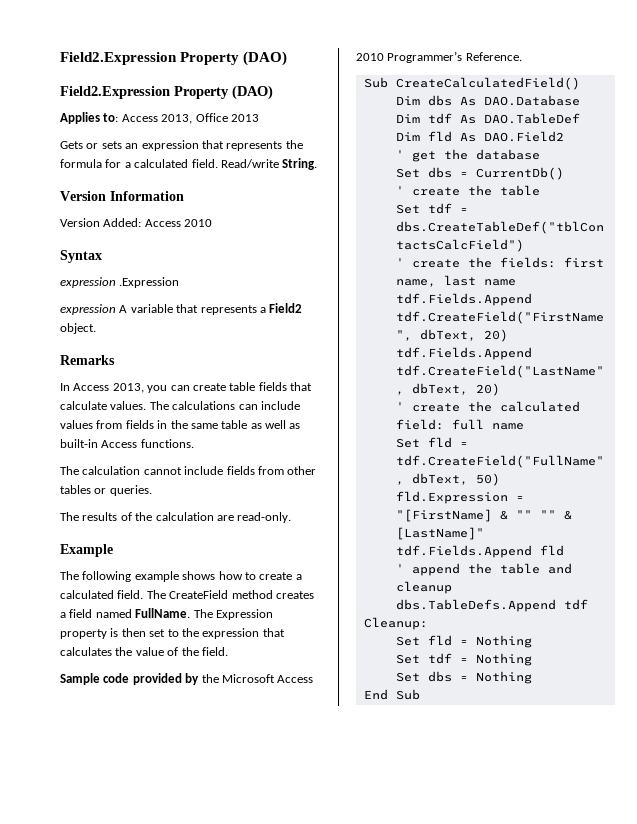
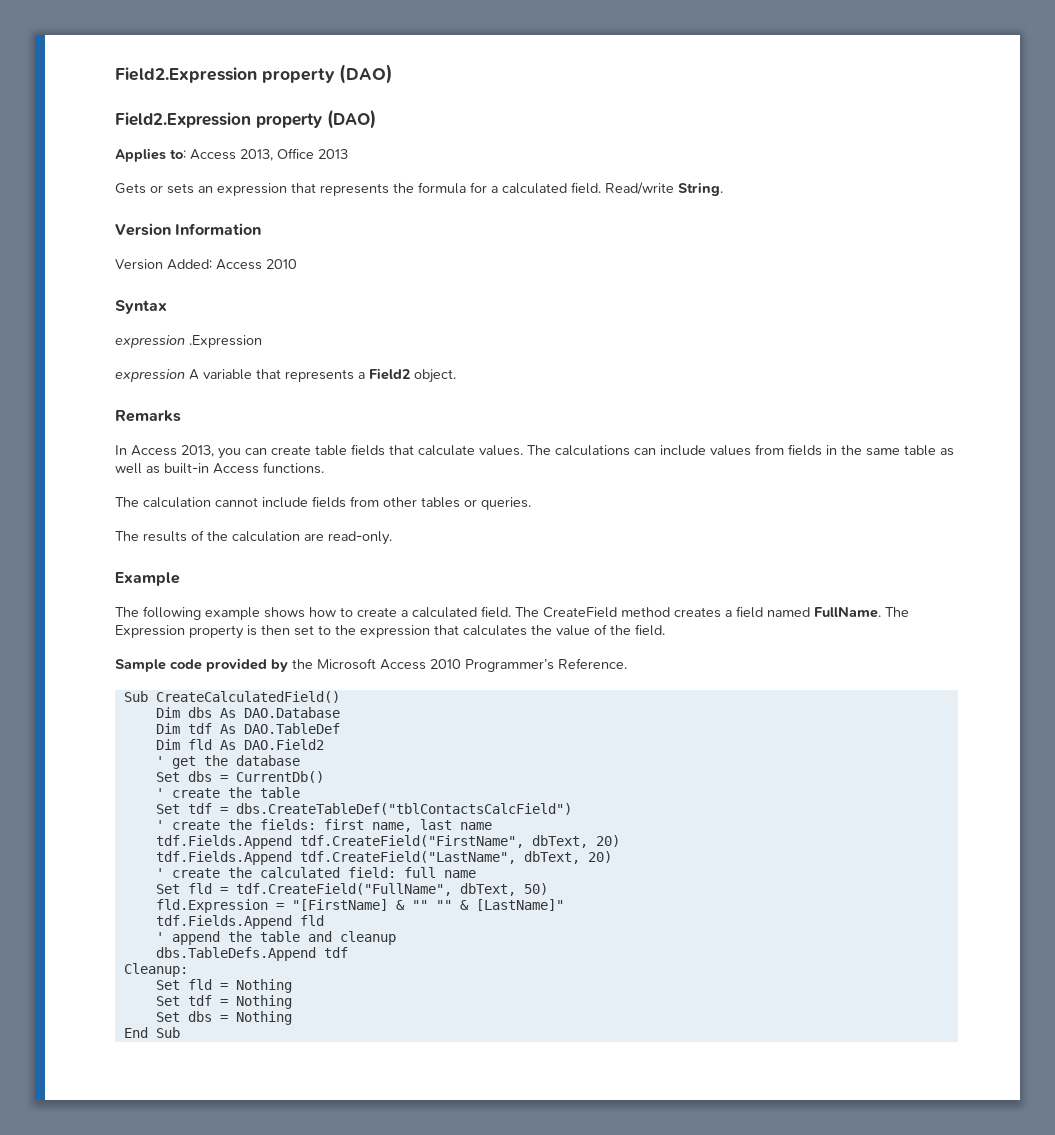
[60,52,240,65] Field2.Expression Property -> [115,67,335,83] Field2.Expression property
[174,86,229,99] Property -> [256,113,322,128] property

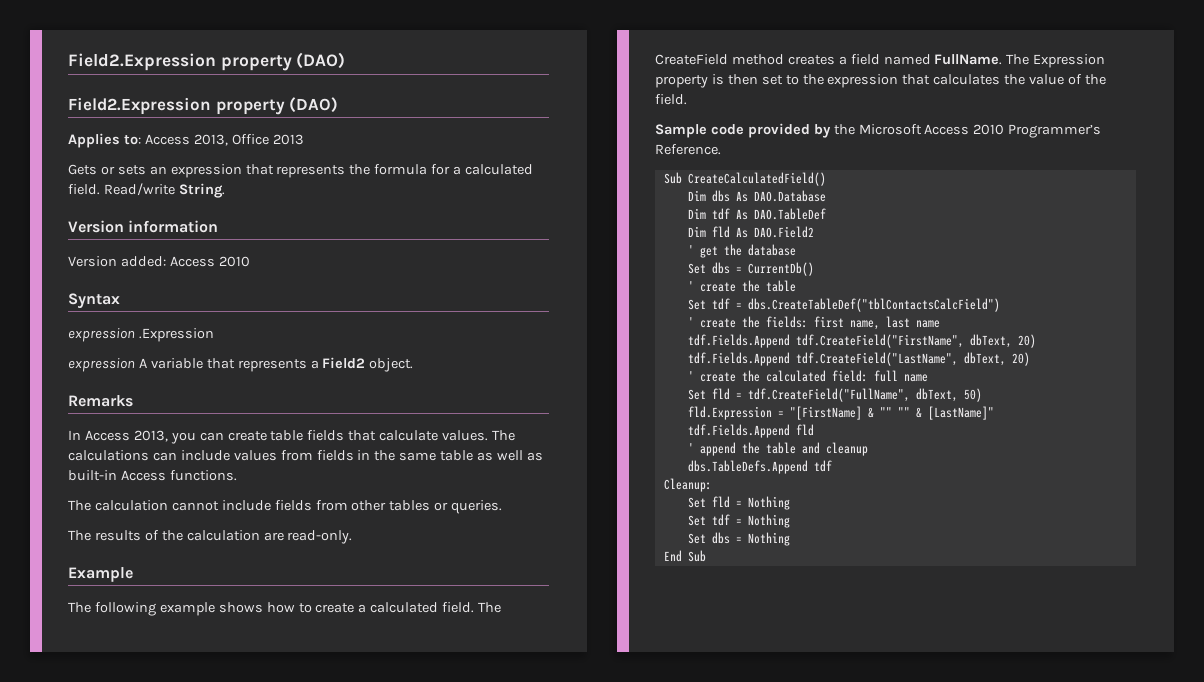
[175,223,262,235] [115,259,212,270] Information // Version Added: -> [128,220,219,233] [68,256,166,267] information // Version added:

